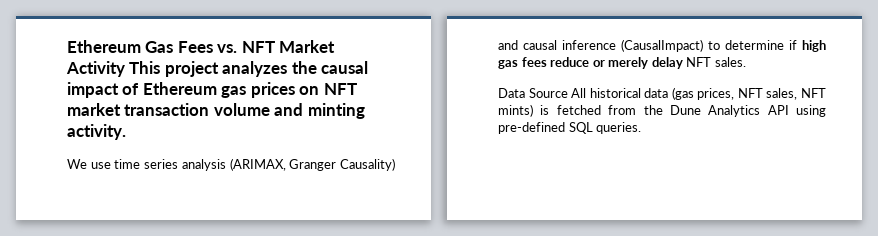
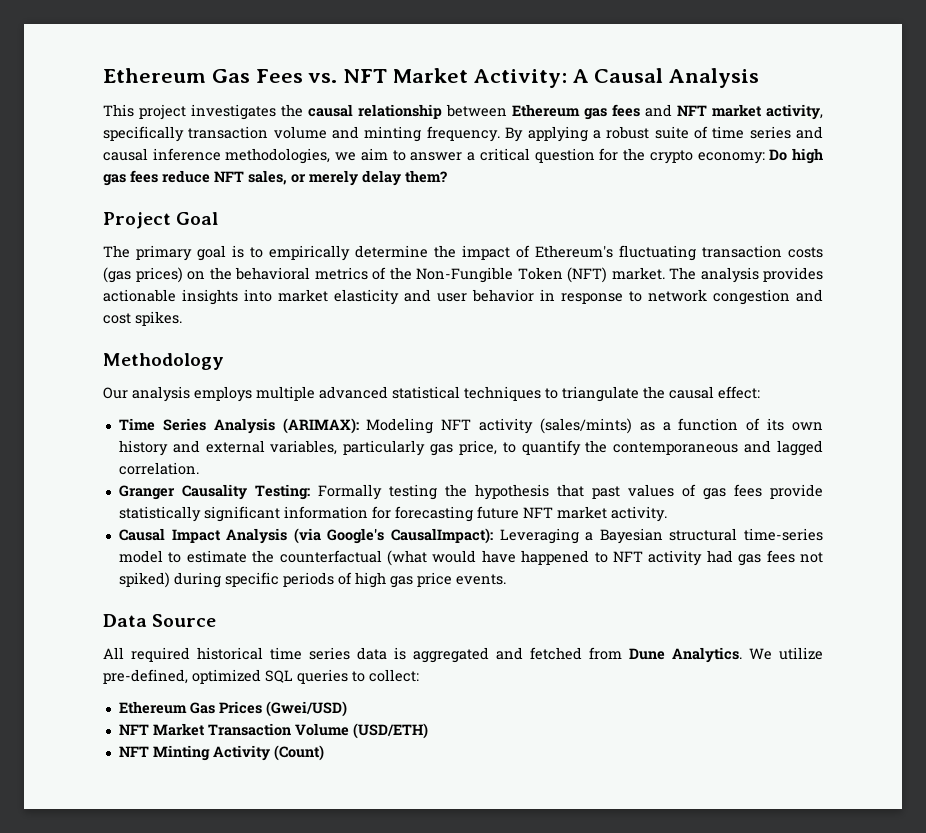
[66,61,125,77] Activity -> [473,68,760,88] Activity: A Causal Analysis //
[222,61,369,77] [67,82,357,98] [67,103,365,119] [67,124,126,140] [67,158,396,171] [498,39,797,52] analyzes the causal impact of Ethereum gas prices on NFT market transaction volume and minting activity. // We use time series analysis (ARIMAX, Granger Causality) and causal inference (CausalImpact) to determine if -> [191,104,823,120] [103,126,823,142] [103,148,788,164] investigates the causal relationship between Ethereum gas fees and NFT market activity, specifically transaction volume and minting frequency. By applying a robust suite of time series and causal inference methodologies, we aim to answer a critical question for the crypto economy: Do
(590, 62) none -> [214,170,287,185] NFT sales,
[686,57,746,67] [498,87,826,100] [498,104,826,117] [498,122,642,134] NFT sales. // Data Source All historical data (gas prices, NFT sales, NFT mints) is fetched from the Dune Analytics API using pre-defined SQL queries. -> [405,170,447,183] [103,212,219,229] [103,245,823,261] [103,267,823,283] [103,289,823,305] [103,311,182,326] [103,353,224,370] [103,386,760,402] [118,418,824,434] [118,440,823,456] [118,462,199,475] [118,484,823,500] [118,506,667,522] [118,528,823,544] [118,550,823,566] [118,572,506,588] [103,614,217,627] [103,647,823,663] [103,669,419,684] [118,701,347,717] [118,723,428,739] [118,745,324,761] them? // Project Goal // The primary goal is to empirically determine the impact of Ethereum's fluctuating transaction costs (gas prices) on the behavioral metrics of the Non-Fungible Token (NFT) market. The analysis provides actionable insights into market elasticity and user behavior in response to network congestion and cost spikes. // Methodology // Our analysis employs multiple advanced statistical techniques to triangulate the causal effect: // Time Series Analysis (ARIMAX): Modeling NFT activity (sales/mints) as a function of its own history and external variables, particularly gas price, to quantify the contemporaneous and lagged correlation. // Granger Causality Testing: Formally testing the hypothesis that past values of gas fees provide statistically significant information for forecasting future NFT market activity. // Causal Impact Analysis (via Google's CausalImpact): Leveraging a Bayesian structural time-series model to estimate the counterfactual (what would have happened to NFT activity had gas fees not spiked) during specific periods of high gas price events. // Data Source // All required historical time series data is aggregated and fetched from Dune Analytics. We utilize pre-defined, optimized SQL queries to collect: // Ethereum Gas Prices (Gwei/USD) // NFT Market Transaction Volume (USD/ETH) // NFT Minting Activity (Count)

